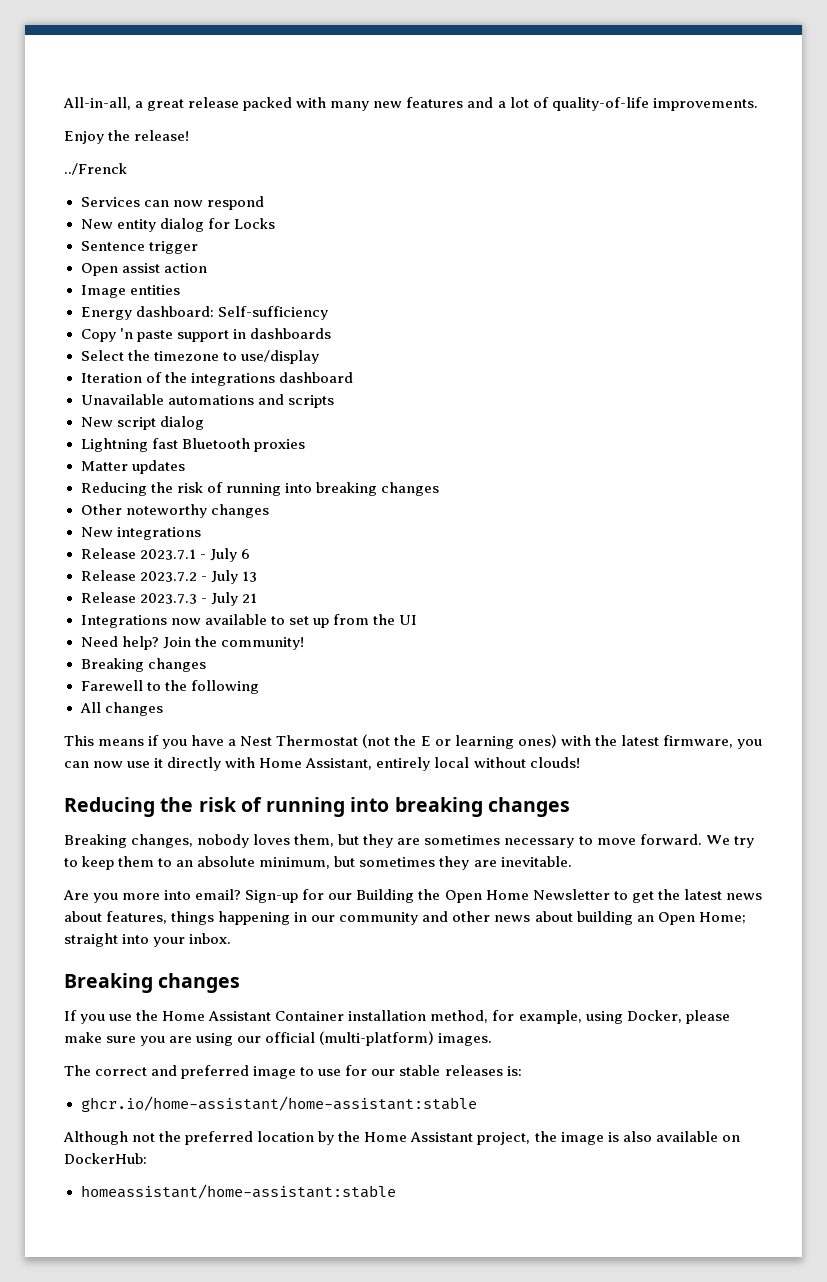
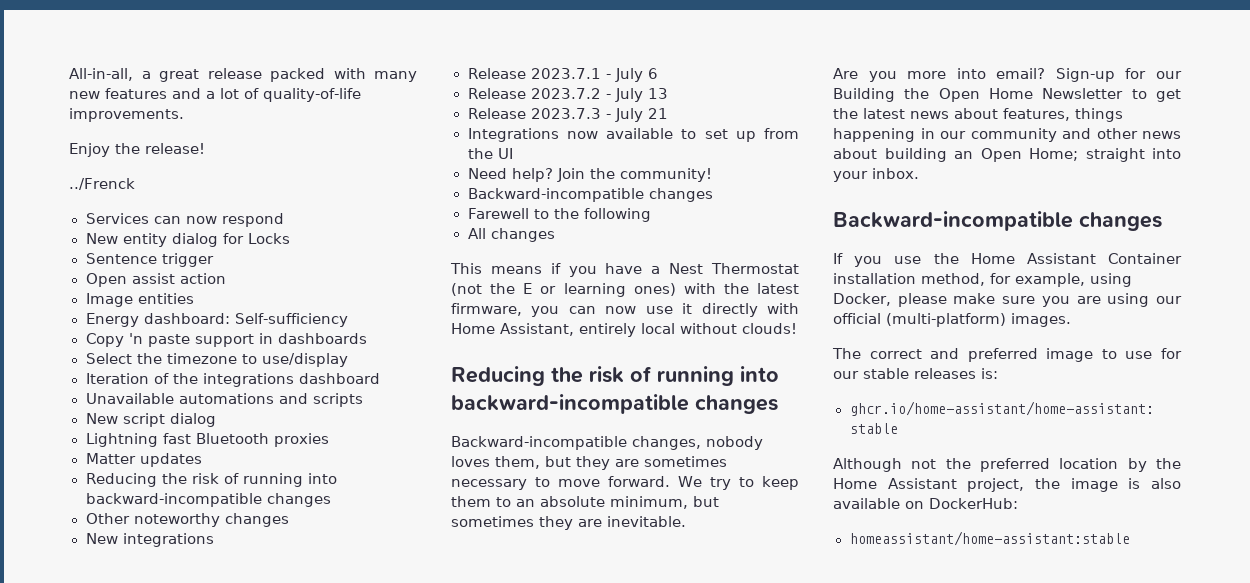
[315,482,377,496] breaking -> [85,493,262,507] backward-incompatible
[80,658,144,672] Breaking -> [467,188,644,202] Backward-incompatible
[394,797,570,817] [64,834,127,848] breaking changes // Breaking -> [451,394,778,414] [451,436,627,450] backward-incompatible changes // Backward-incompatible
[64,973,153,993] Breaking -> [833,211,1073,231] Backward-incompatible

